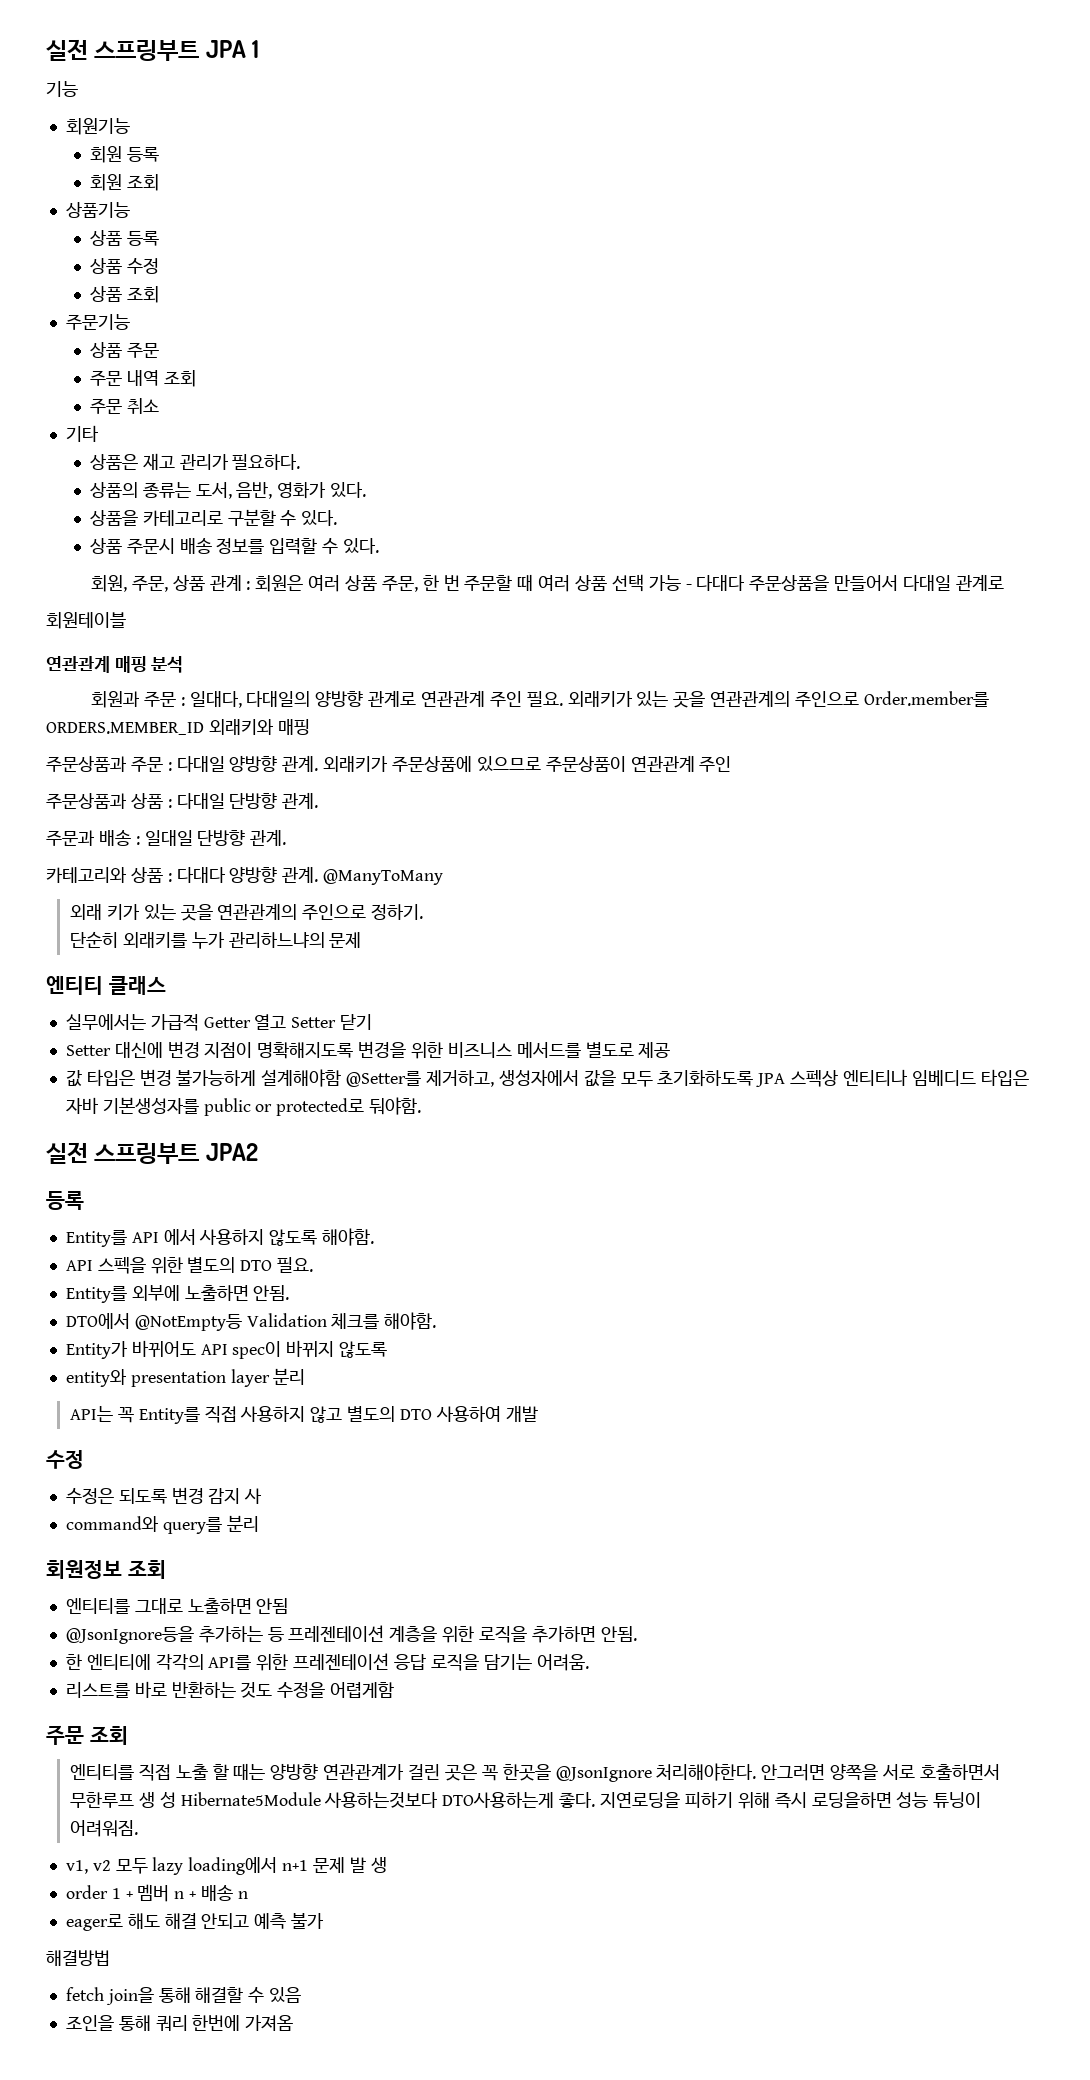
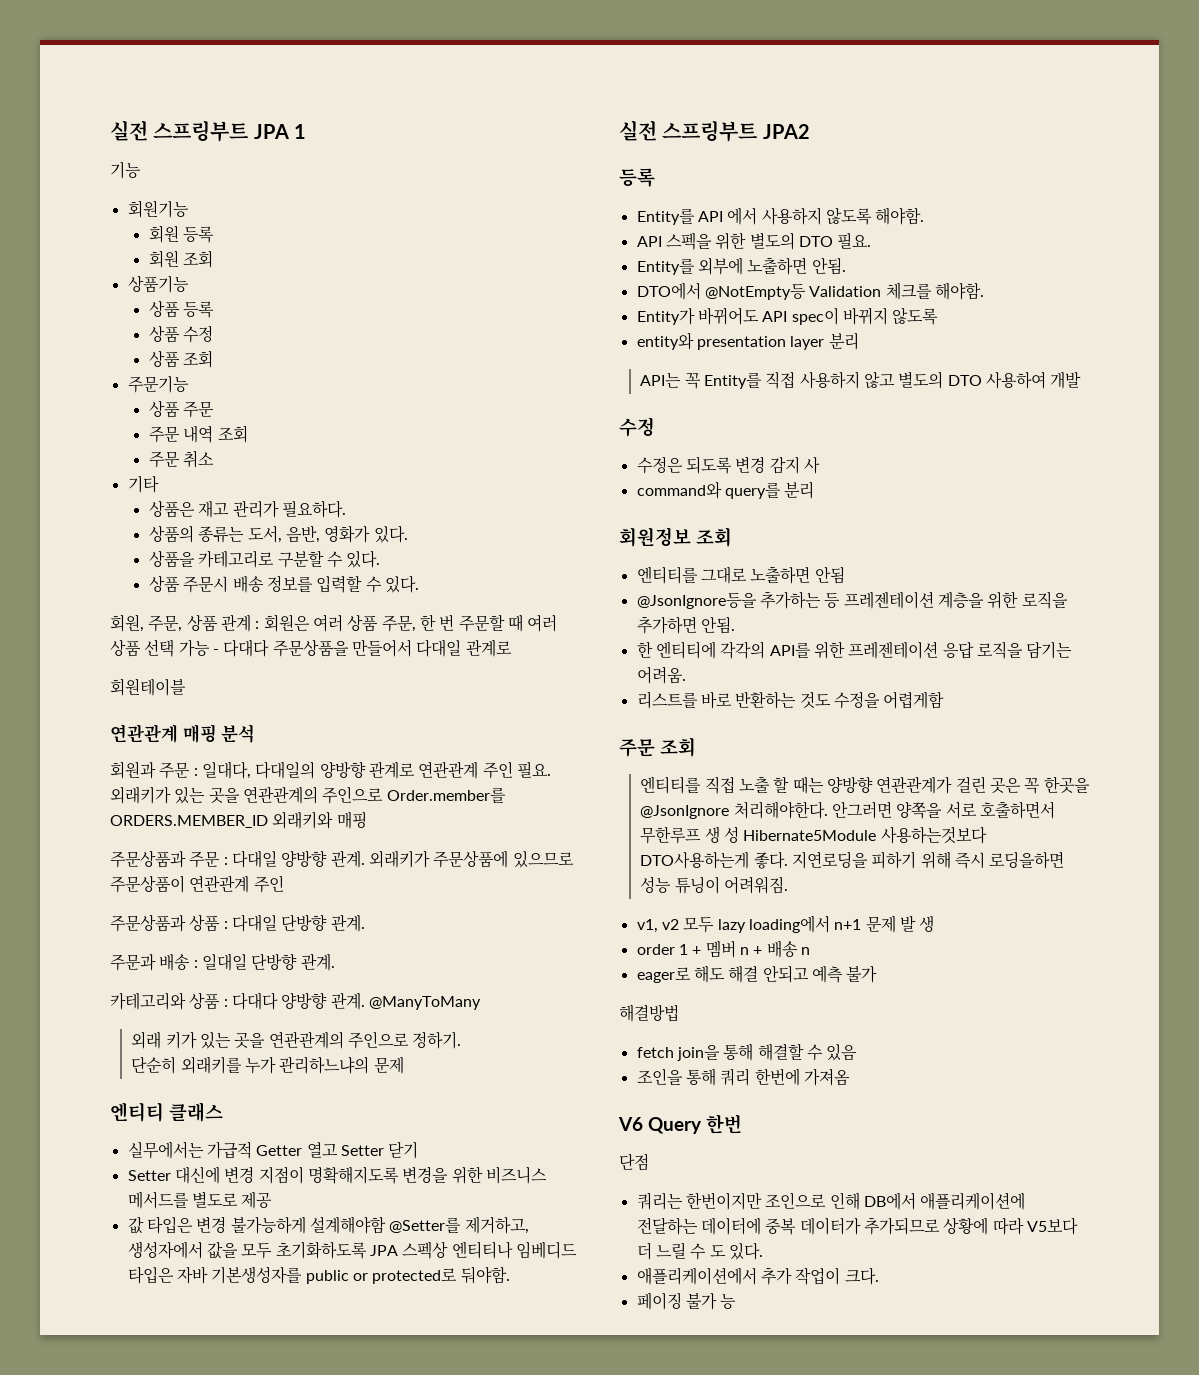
(294, 2023) none -> [618,1114,742,1134] [619,1153,649,1171] [636,1192,1026,1210] [636,1217,1078,1235] [636,1242,763,1260] [636,1267,879,1285] [636,1292,737,1310] // V6 Query 한번 // 단점 // 쿼리는 한번이지만 조인으로 인해 DB에서 애플리케이션에 전달하는 데이터에 중복 데이터가 추가되므로 상황에 따라 V5보다 더 느릴 수 도 있다. // 애플리케이션에서 추가 작업이 크다. // 페이징 불가 능

